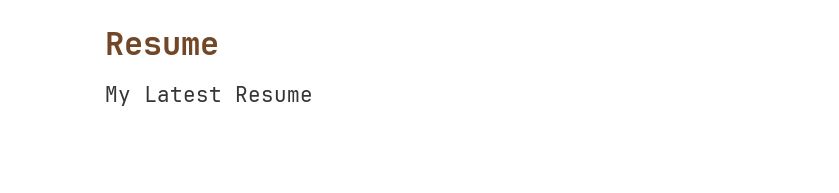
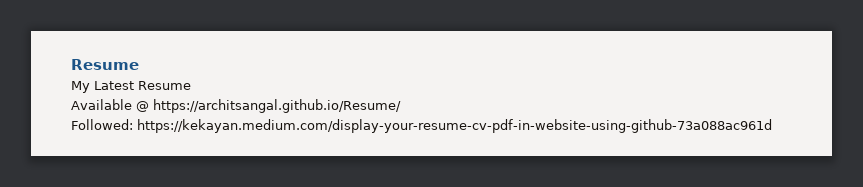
(313, 94) none -> [71,99,401,113] [71,119,772,133] // Available @ https://architsangal.github.io/Resume/ // Followed: https://kekayan.medium.com/display-your-resume-cv-pdf-in-website-using-github-73a088ac961d

